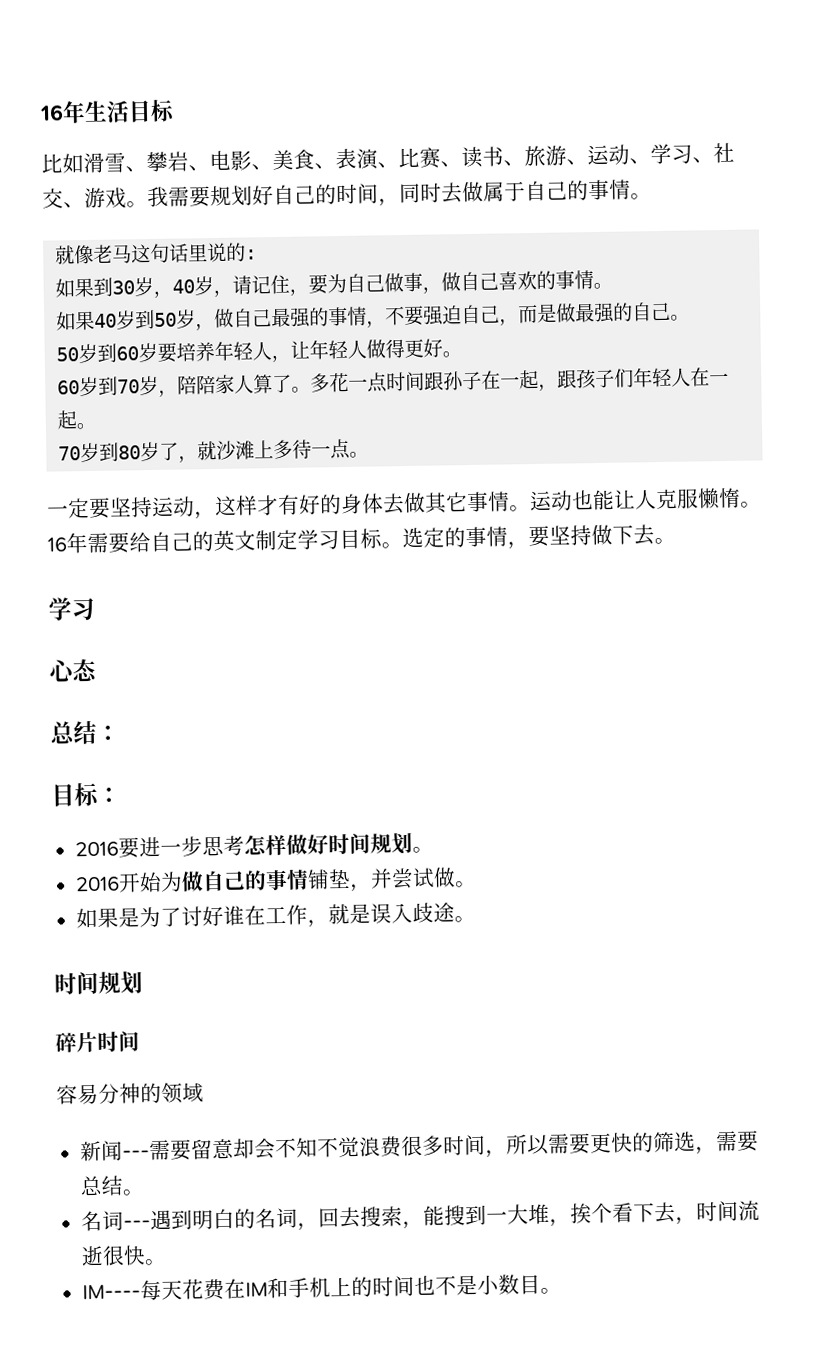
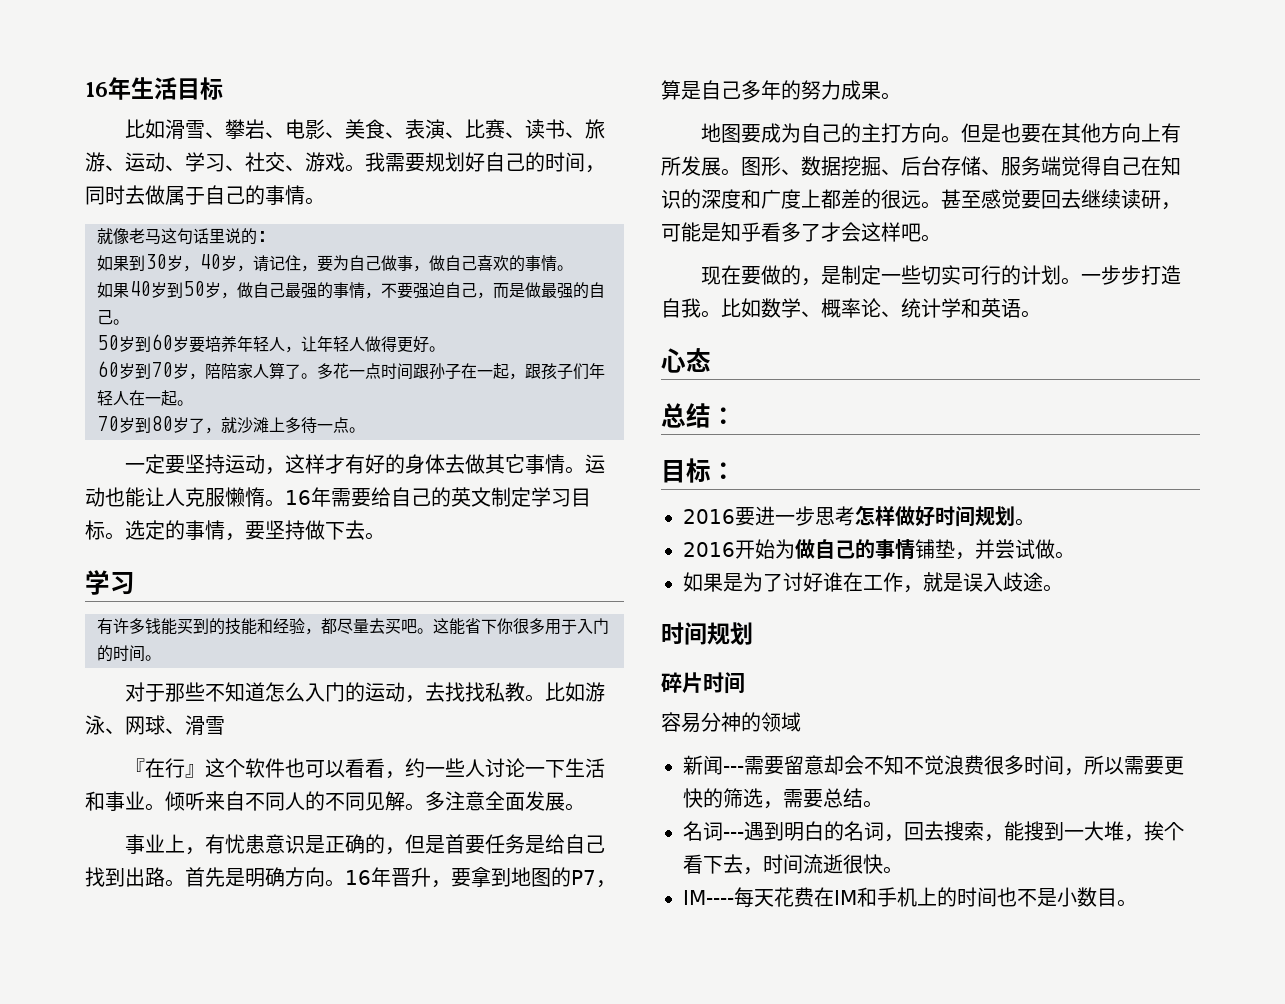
(95, 609) none -> [97,618,609,635] [97,645,161,662] [125,682,606,703] [85,715,225,735] [125,758,606,779] [85,791,585,811] [125,834,606,855] [85,867,616,888] [661,80,901,100] [701,123,1182,143] [661,156,1181,176] [661,189,1181,210] [661,222,941,242] [701,265,1182,286] [661,298,1041,318] // 有许多钱能买到的技能和经验，都尽量去买吧。这能省下你很多用于入门的时间。 // 对于那些不知道怎么入门的运动，去找找私教。比如游泳、网球、滑雪 // 『在行』这个软件也可以看看，约一些人讨论一下生活和事业。倾听来自不同人的不同见解。多注意全面发展。 // 事业上，有忧患意识是正确的，但是首要任务是给自己找到出路。首先是明确方向。16年晋升，要拿到地图的P7，算是自己多年的努力成果。 // 地图要成为自己的主打方向。但是也要在其他方向上有所发展。图形、数据挖掘、后台存储、服务端觉得自己在知识的深度和广度上都差的很远。甚至感觉要回去继续读研，可能是知乎看多了才会这样吧。 // 现在要做的，是制定一些切实可行的计划。一步步打造自我。比如数学、概率论、统计学和英语。

